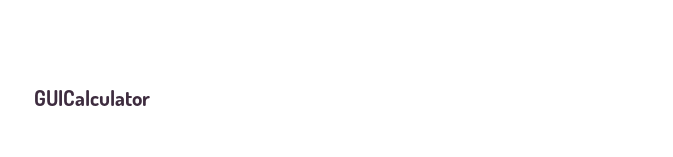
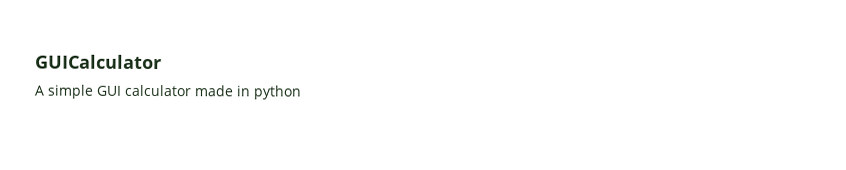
(150, 98) none -> [34,84,301,100] // A simple GUI calculator made in python

